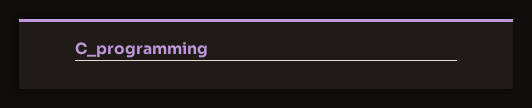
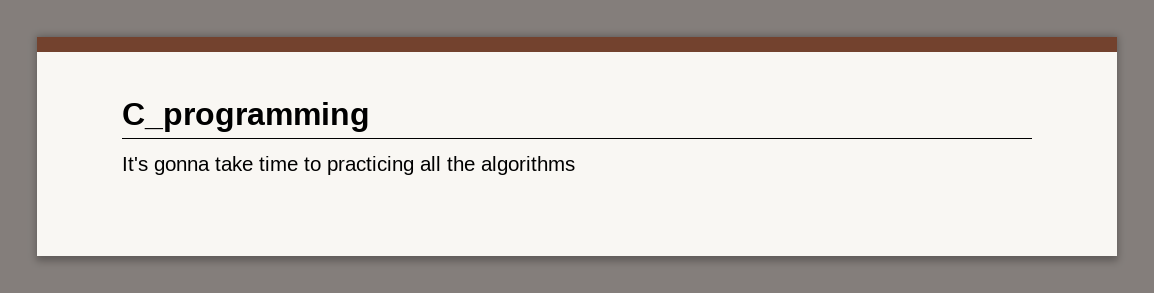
(208, 50) none -> [122,156,575,175] // It's gonna take time to practicing all the algorithms

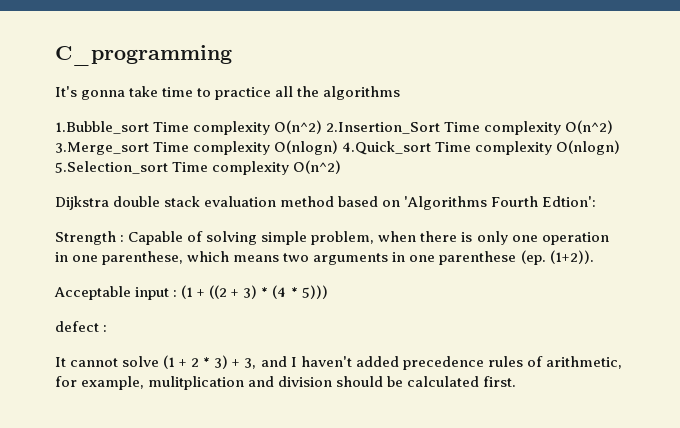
[327,156,414,175] practicing -> [215,87,272,100] practice
(575, 165) none -> [55,120,614,135] [55,140,621,155] [55,160,342,175] [55,196,597,210] [55,231,609,245] [55,250,594,265] [54,285,328,300] [55,321,108,332] [55,355,622,370] [55,376,517,390] // 1.Bubble_sort Time complexity O(n^2) 2.Insertion_Sort Time complexity O(n^2) 3.Merge_sort Time complexity O(nlogn) 4.Quick_sort Time complexity O(nlogn) 5.Selection_sort Time complexity O(n^2) // Dijkstra double stack evaluation method based on 'Algorithms Fourth Edtion': // Strength : Capable of solving simple problem, when there is only one operation in one parenthese, which means two arguments in one parenthese (ep. (1+2)). // Acceptable input : (1 + ((2 + 3) * (4 * 5))) // defect : // It cannot solve (1 + 2 * 3) + 3, and I haven't added precedence rules of arithmetic, for example, mulitplication and division should be calculated first.

